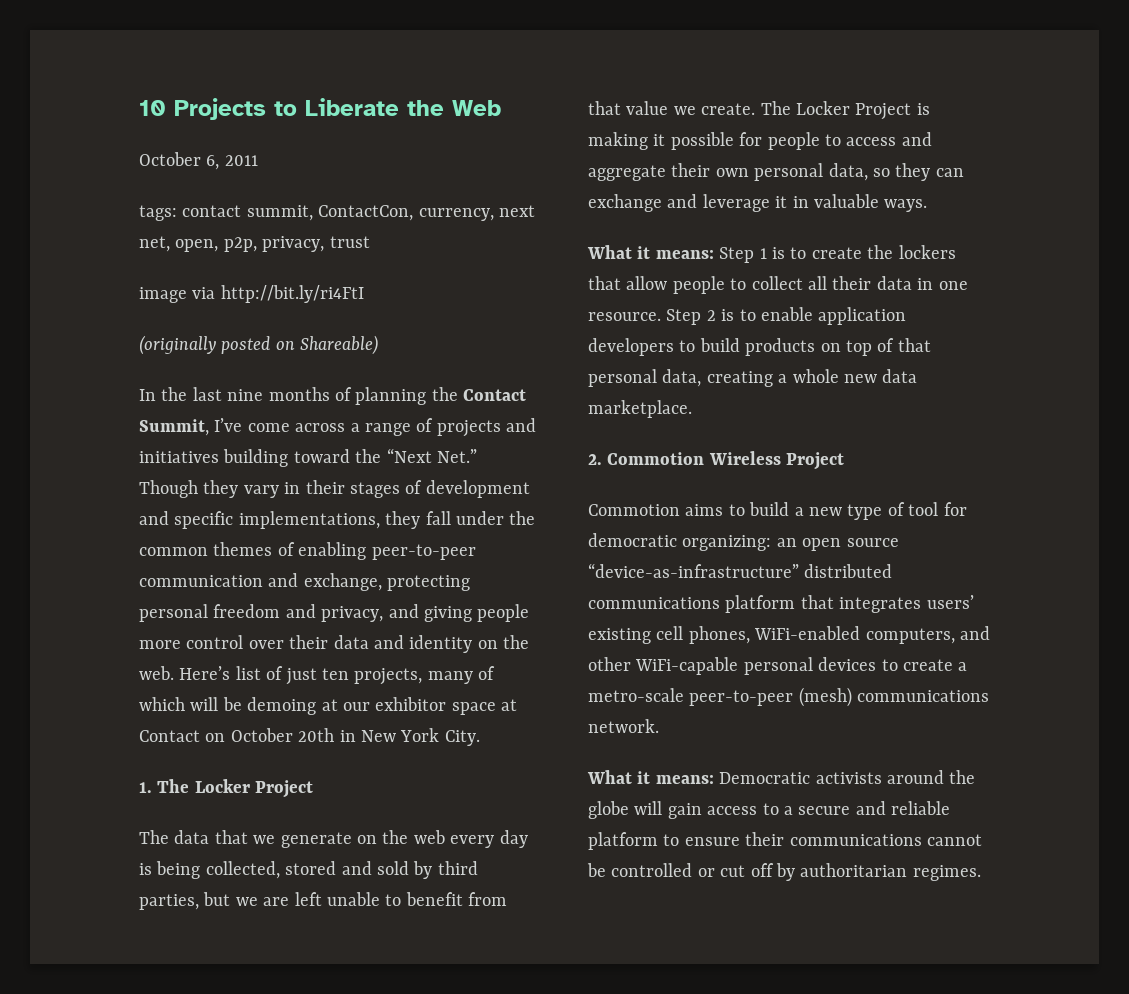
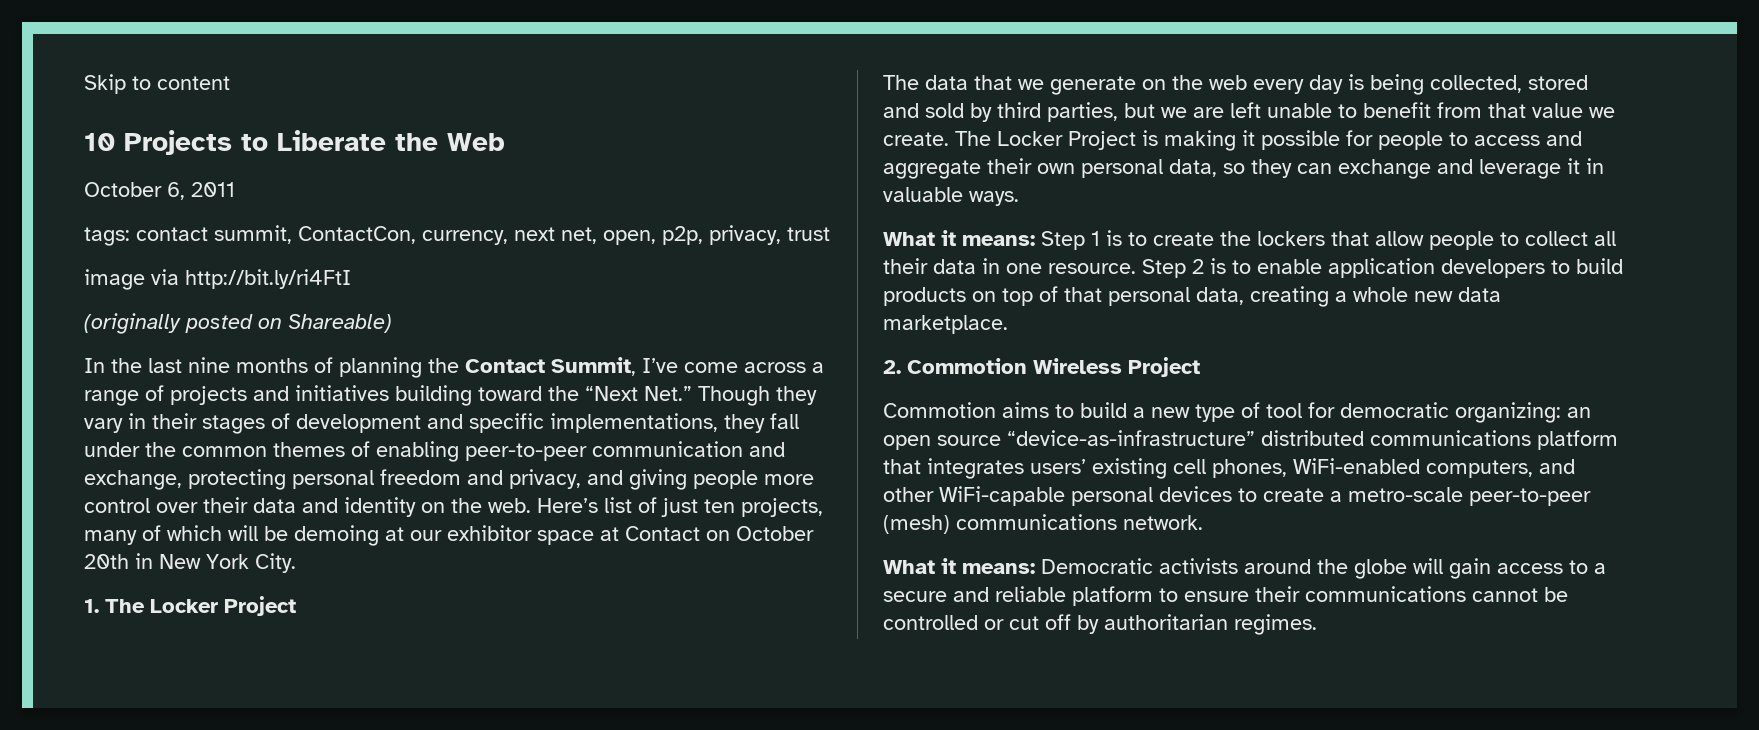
(139, 108) none -> [84,74,230,94] Skip to content //

